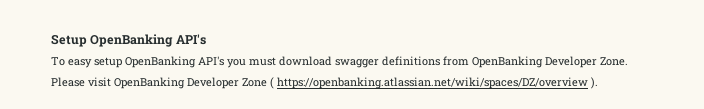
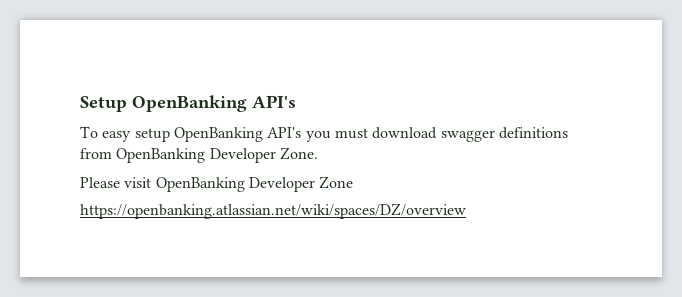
[270,77,598,89] ( https://openbanking.atlassian.net/wiki/spaces/DZ/overview ). -> [80,203,466,219] // https://openbanking.atlassian.net/wiki/spaces/DZ/overview

